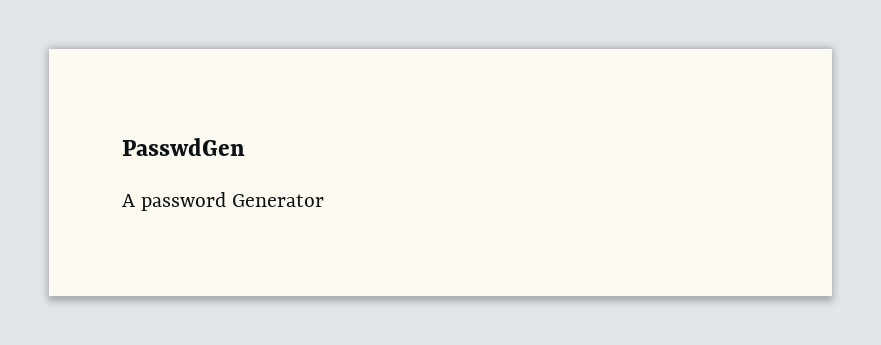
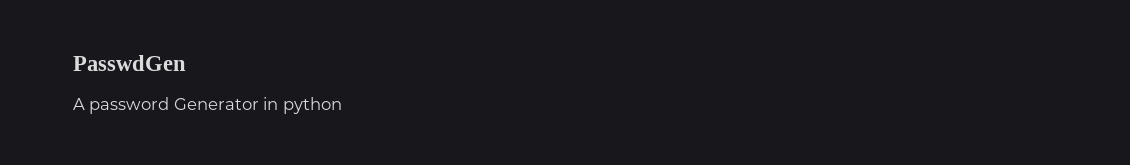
(325, 200) none -> [263,97,342,114] in python

